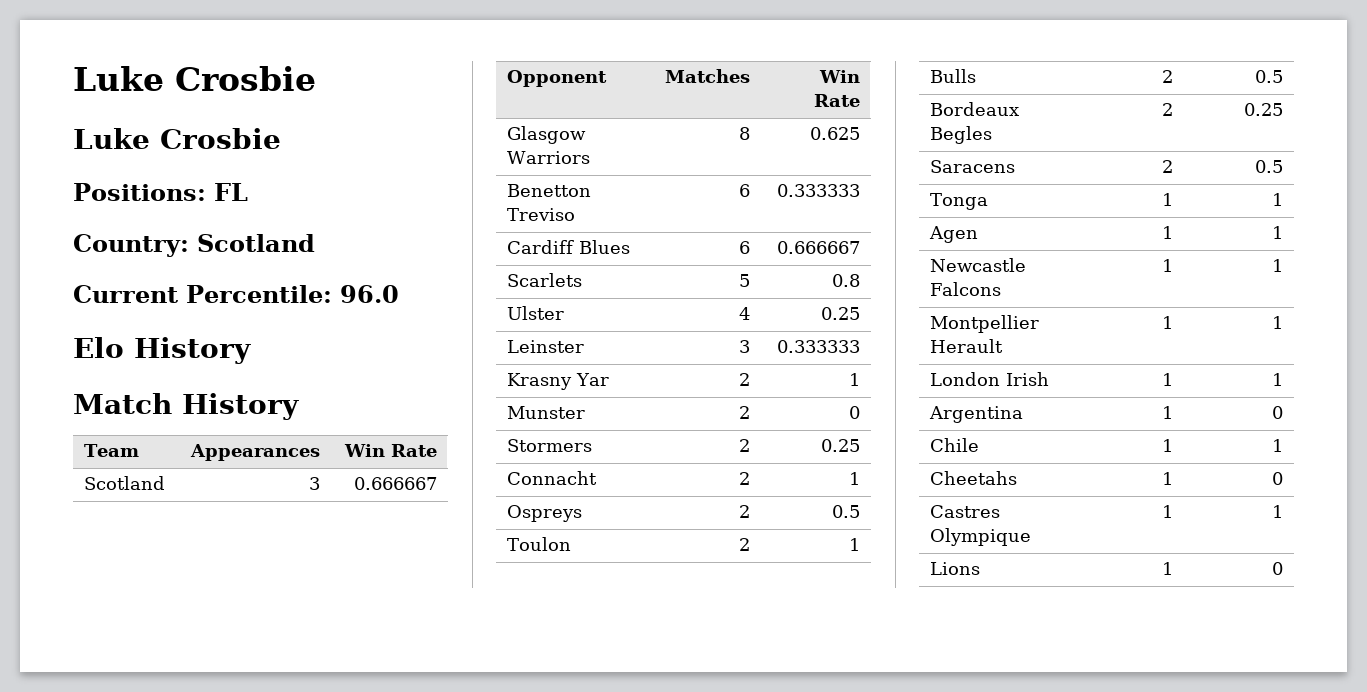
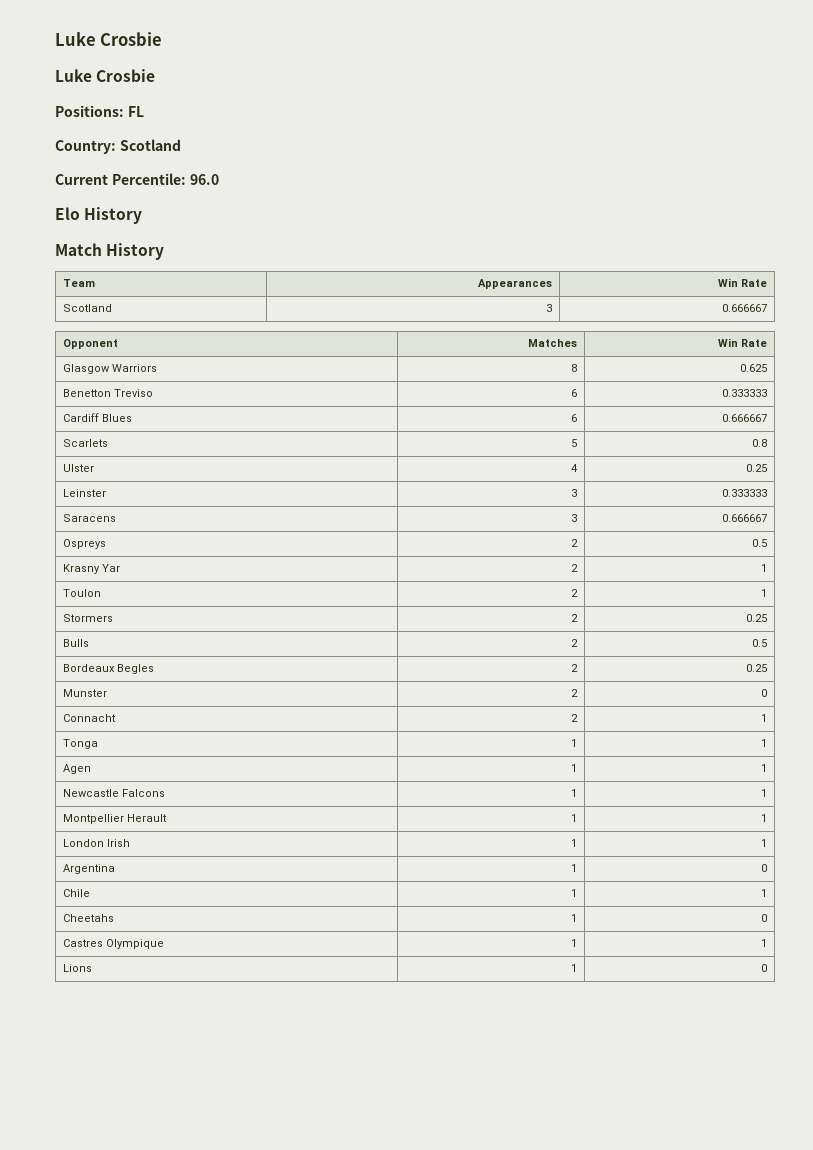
(860, 346) none -> [62,514,116,522] [571,514,578,522] [722,514,768,522] [62,539,106,549] [571,539,579,547] [752,539,768,547] // Saracens | 3 | 0.666667 // Ospreys | 2 | 0.5
[507,406,586,419] [738,406,750,419] [848,406,860,419] Munster | 2 | 0 -> [62,589,101,597] [571,589,579,597] [761,589,768,597] Toulon | 2 | 1
[507,471,598,485] [738,472,750,485] [848,472,860,485] [507,505,583,522] [738,505,750,518] [831,505,860,518] [507,537,572,551] [738,538,750,551] [848,538,860,551] // Connacht | 2 | 1 // Ospreys | 2 | 0.5 // Toulon | 2 | 1 -> (768, 618) none
[930,160,1016,173] [1161,160,1173,173] [1254,160,1283,173] Saracens | 2 | 0.5 -> [62,689,107,697] [571,689,579,697] [761,689,768,697] [62,714,116,722] [571,714,579,722] [761,714,768,722] Munster | 2 | 0 // Connacht | 2 | 1

